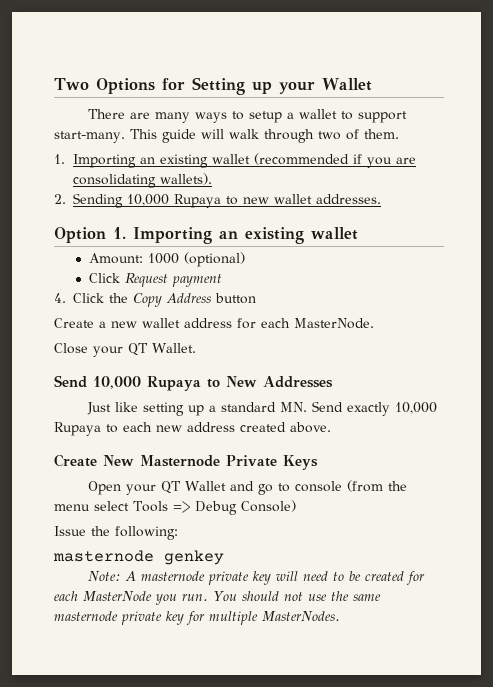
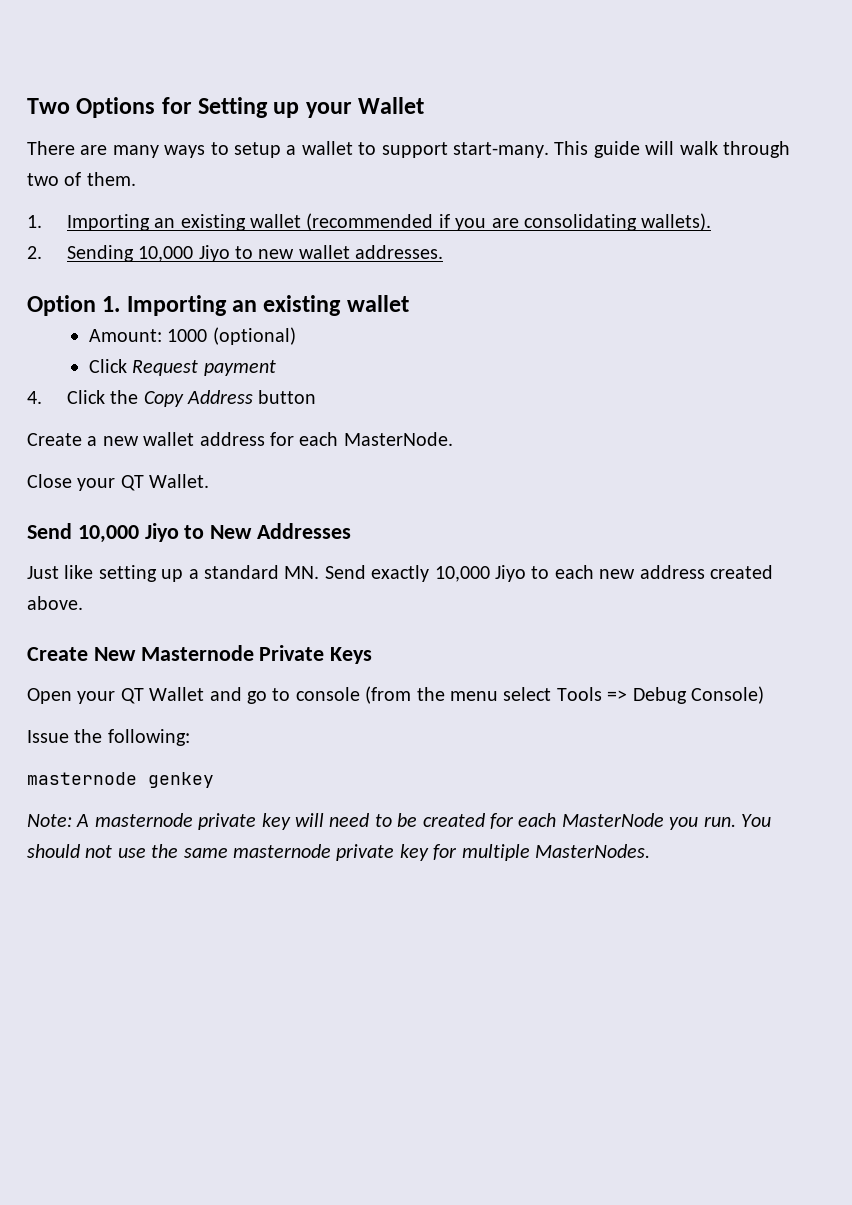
[174,194,222,208] Rupaya -> [198,245,230,262] Jiyo
[147,376,201,391] Rupaya -> [144,523,179,542] Jiyo
[54,422,101,436] Rupaya -> [494,565,526,582] Jiyo

